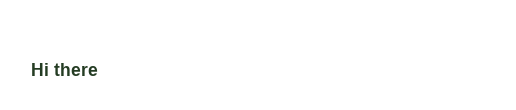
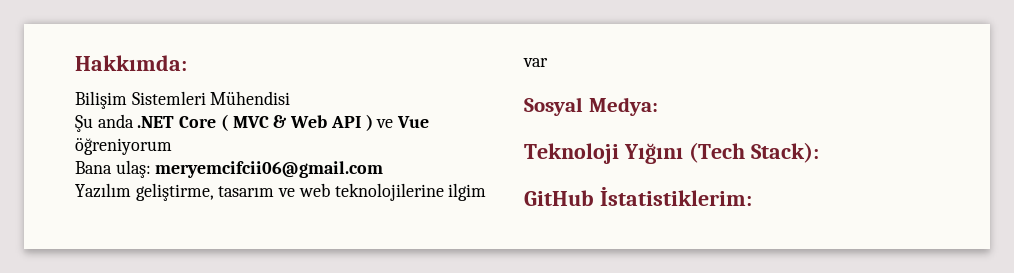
[31,63,98,76] Hi there -> [75,55,187,71] [75,91,291,109] [75,114,429,132] [75,138,172,155] [75,160,384,178] [75,183,487,201] [523,58,548,67] [524,97,658,116] [524,142,819,164] [524,187,752,206] Hakkımda: // Bilişim Sistemleri Mühendisi // Şu anda .NET Core ( MVC & Web API ) ve Vue öğreniyorum // Bana ulaş: meryemcifcii06@gmail.com // Yazılım geliştirme, tasarım ve web teknolojilerine ilgim var // Sosyal Medya: // Teknoloji Yığını (Tech Stack): // GitHub İstatistiklerim:

